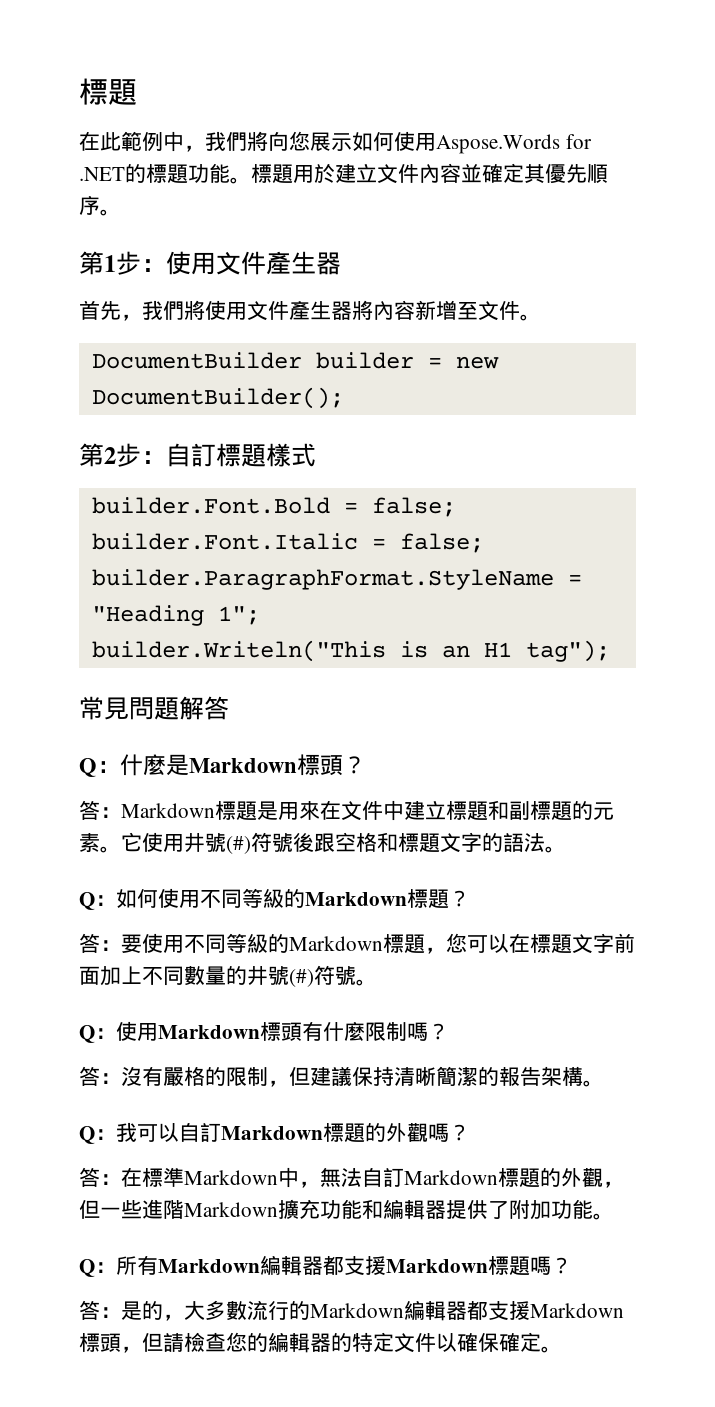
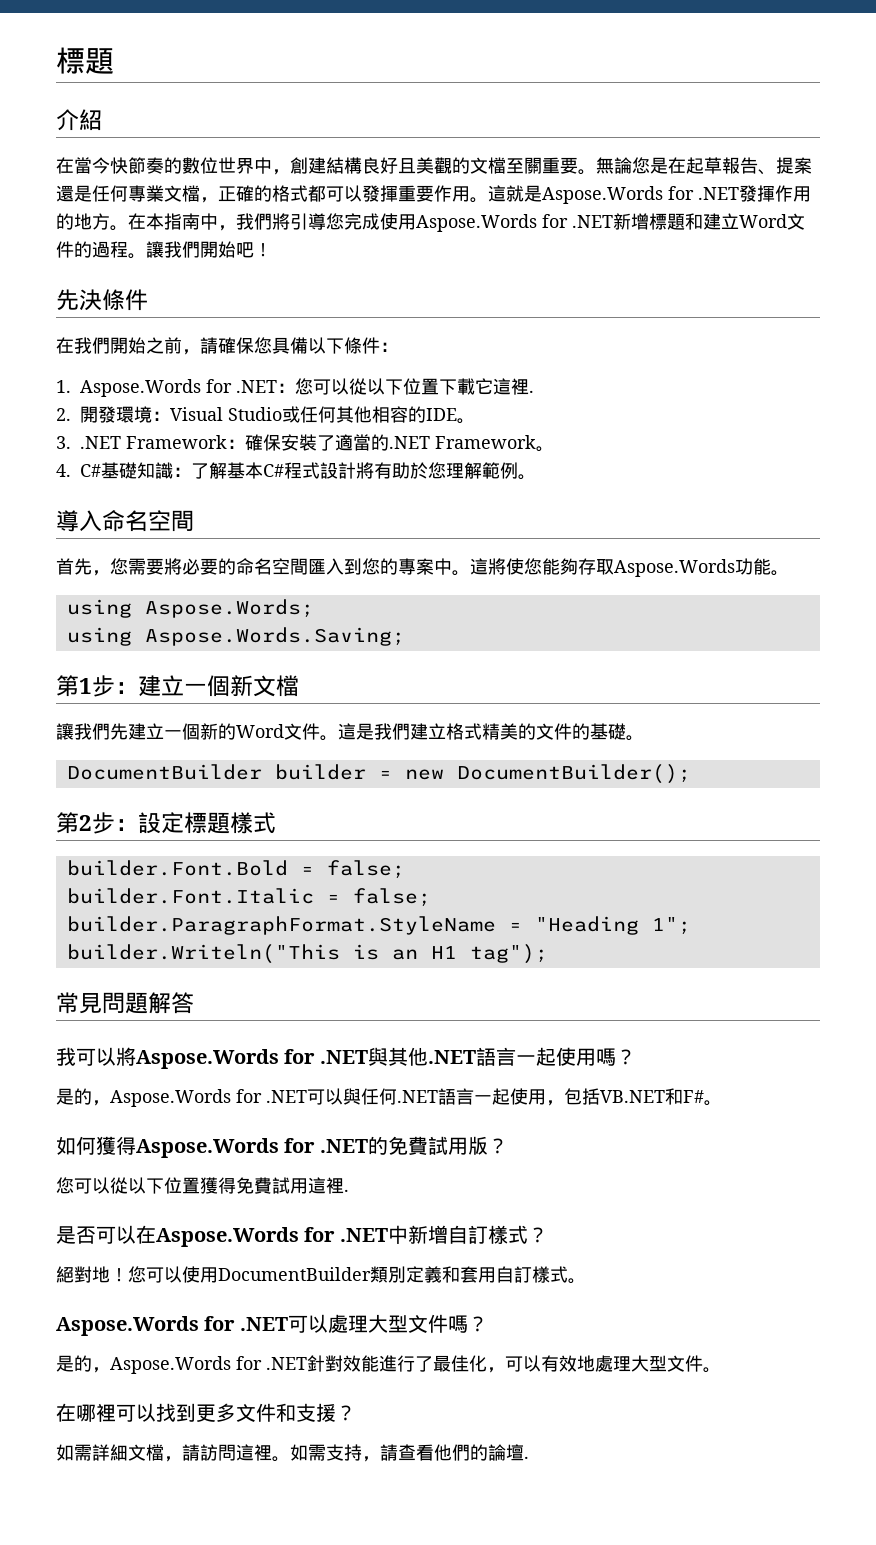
[79,78,137,105] [79,131,592,154] [79,163,608,184] [79,195,121,216] [79,251,341,275] [79,300,520,321] 標題 // 在此範例中，我們將向您展示如何使用Aspose.Words for .NET的標題功能。標題用於建立文件內容並確定其優先順序。 // 第1步：使用文件產生器 // 首先，我們將使用文件產生器將內容新增至文件 -> [56,47,114,74] [56,109,102,131] [56,157,812,175] [56,185,811,204] [56,213,805,232] [56,241,272,259] [56,289,148,311] [56,337,398,355] [56,378,534,397] [56,406,475,424] [56,434,554,452] [56,462,536,480] [56,510,194,532] [56,558,789,577] [66,599,314,618] [66,627,405,646] [56,675,299,697] [56,723,626,741] 標題 // 介紹 // 在當今快節奏的數位世界中，創建結構良好且美觀的文檔至關重要。無論您是在起草報告、提案還是任何專業文檔，正確的格式都可以發揮重要作用。這就是Aspose.Words for .NET發揮作用的地方。在本指南中，我們將引導您完成使用Aspose.Words for .NET新增標題和建立Word文件的過程。讓我們開始吧！ // 先決條件 // 在我們開始之前，請確保您具備以下條件： // 1. Aspose.Words for .NET：您可以從以下位置下載它這裡. // 2.開發環境：Visual Studio或任何其他相容的IDE。 // 3. .NET Framework：確保安裝了適當的.NET Framework。 // 4. C#基礎知識：了解基本C#程式設計將有助於您理解範例。 // 導入命名空間 // 首先，您需要將必要的命名空間匯入到您的專案中。這將使您能夠存取Aspose.Words功能。 // using Aspose.Words; // using Aspose.Words.Saving; // 第1步：建立一個新文檔 // 讓我們先建立一個新的Word文件。這是我們建立格式精美的文件的基礎
[166,443,216,467] 自訂 -> [138,812,184,834] 設定
[79,754,366,777] [79,800,614,821] [79,832,566,854] [79,888,470,910] [79,933,635,954] [79,965,377,987] [79,1021,449,1043] [79,1066,604,1087] [79,1122,470,1144] [79,1167,624,1188] [79,1199,614,1220] [79,1255,572,1277] [79,1300,624,1321] [79,1332,562,1353] Q：什麼是Markdown標頭？ // 答：Markdown標題是用來在文件中建立標題和副標題的元素。它使用井號(#)符號後跟空格和標題文字的語法。 // Q：如何使用不同等級的Markdown標題？ // 答：要使用不同等級的Markdown標題，您可以在標題文字前面加上不同數量的井號(#)符號。 // Q：使用Markdown標頭有什麼限制嗎？ // 答：沒有嚴格的限制，但建議保持清晰簡潔的報告架構。 // Q：我可以自訂Markdown標題的外觀嗎？ // 答：在標準Markdown中，無法自訂Markdown標題的外觀，但一些進階Markdown擴充功能和編輯器提供了附加功能。 // Q：所有Markdown編輯器都支援Markdown標題嗎？ // 答：是的，大多數流行的Markdown編輯器都支援Markdown標頭，但請檢查您的編輯器的特定文件以確保確定。 -> [56,1047,636,1069] [56,1088,722,1107] [56,1136,508,1158] [56,1177,349,1194] [56,1225,548,1247] [56,1266,586,1284] [56,1314,488,1336] [56,1355,721,1374] [56,1403,356,1422] [56,1444,529,1462] 我可以將Aspose.Words for .NET與其他.NET語言一起使用嗎？ // 是的，Aspose.Words for .NET可以與任何.NET語言一起使用，包括VB.NET和F#。 // 如何獲得Aspose.Words for .NET的免費試用版？ // 您可以從以下位置獲得免費試用這裡. // 是否可以在Aspose.Words for .NET中新增自訂樣式？ // 絕對地！您可以使用DocumentBuilder類別定義和套用自訂樣式。 // Aspose.Words for .NET可以處理大型文件嗎？ // 是的，Aspose.Words for .NET針對效能進行了最佳化，可以有效地處理大型文件。 // 在哪裡可以找到更多文件和支援？ // 如需詳細文檔，請訪問這裡。如需支持，請查看他們的論壇.

